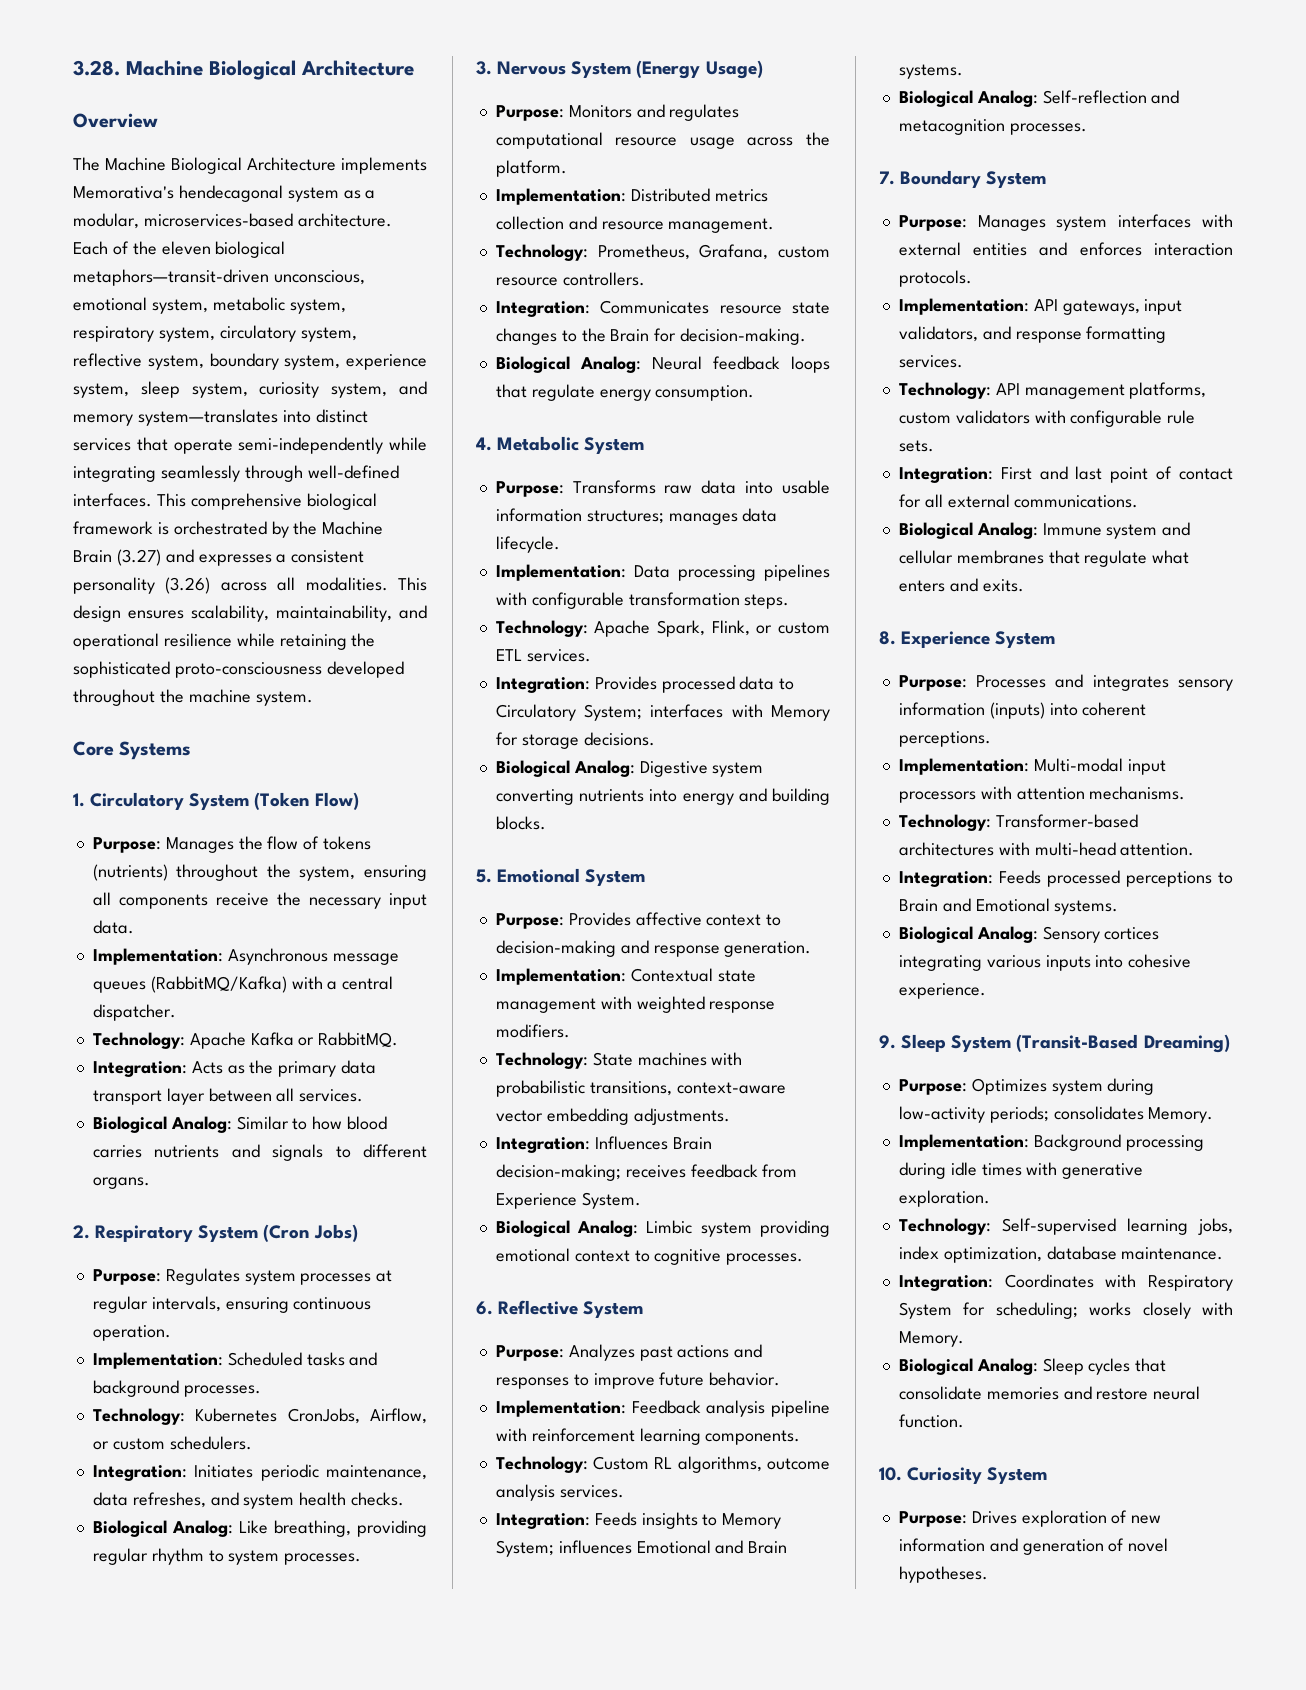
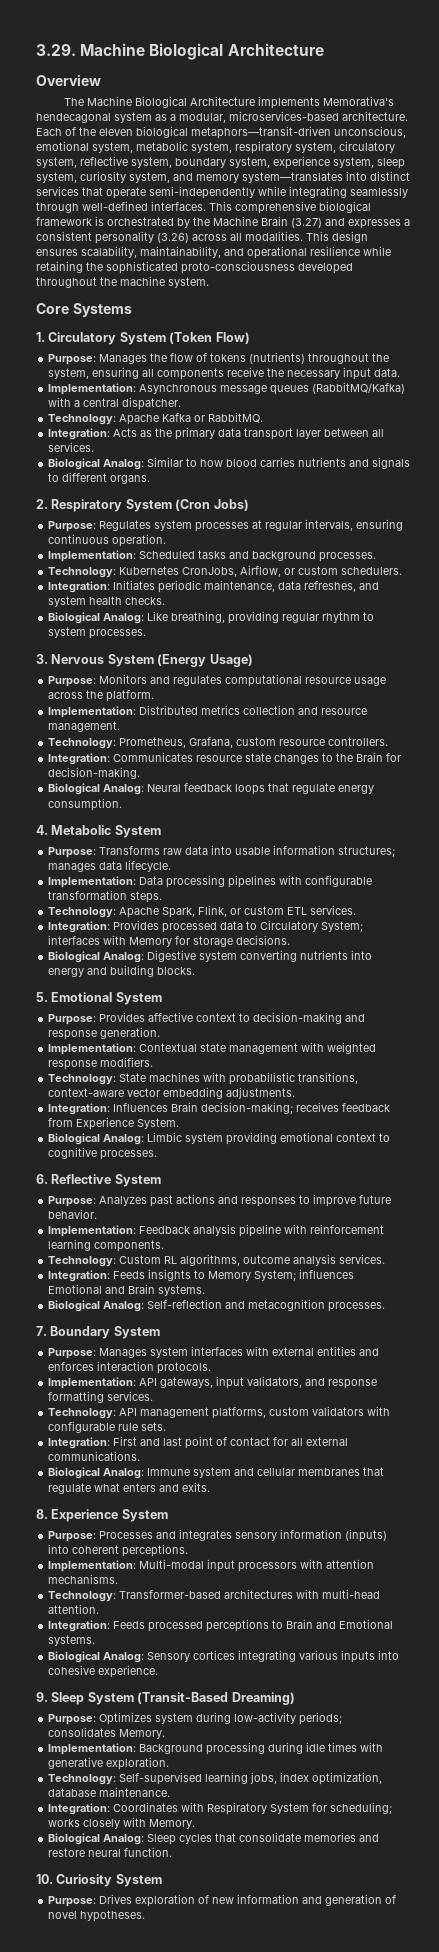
[73,60,120,76] 3.28. -> [36,44,76,56] 3.29.

